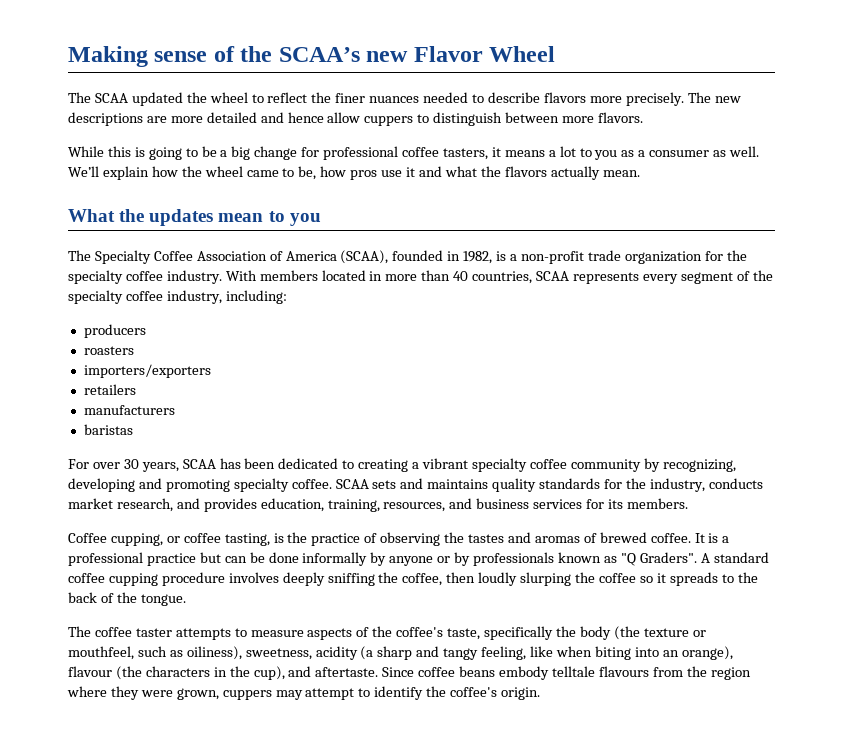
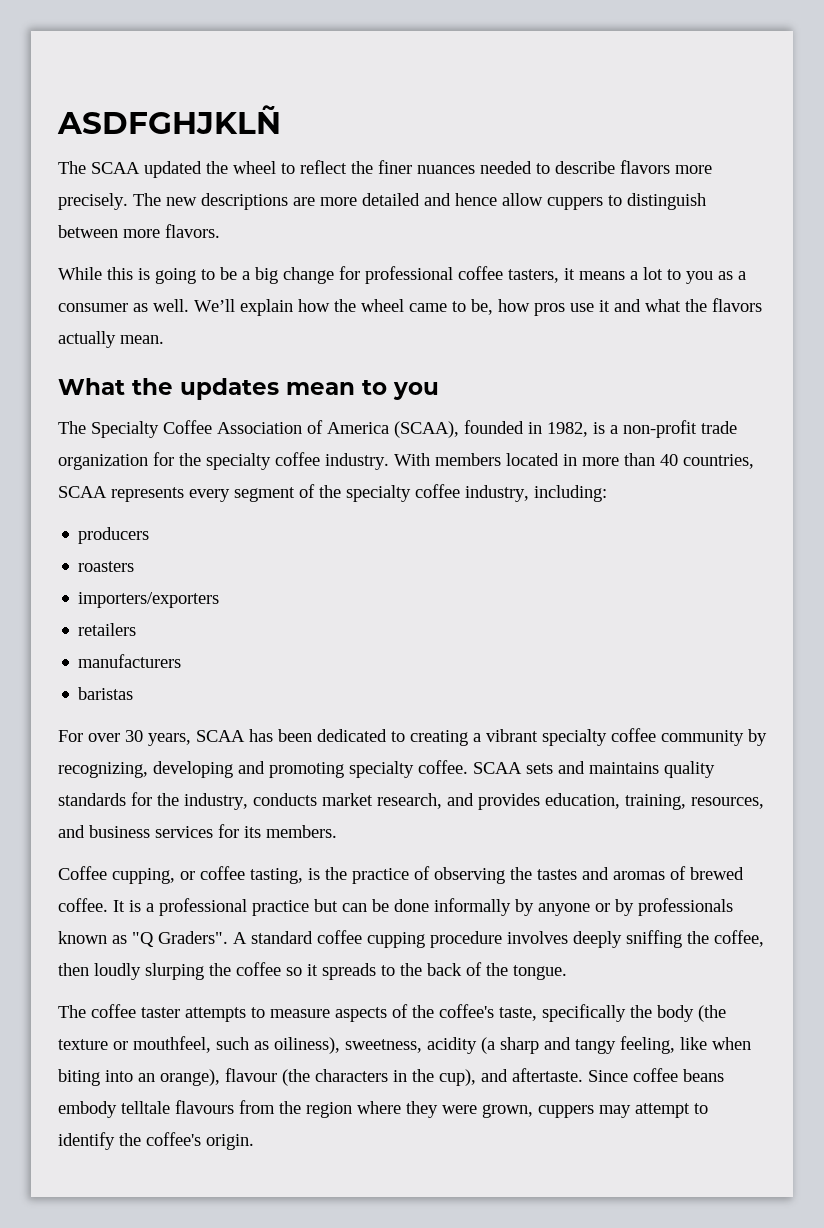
[68,46,556,67] Making sense of the SCAA’s new Flavor Wheel -> [57,105,281,134] ASDFGHJKLÑ

